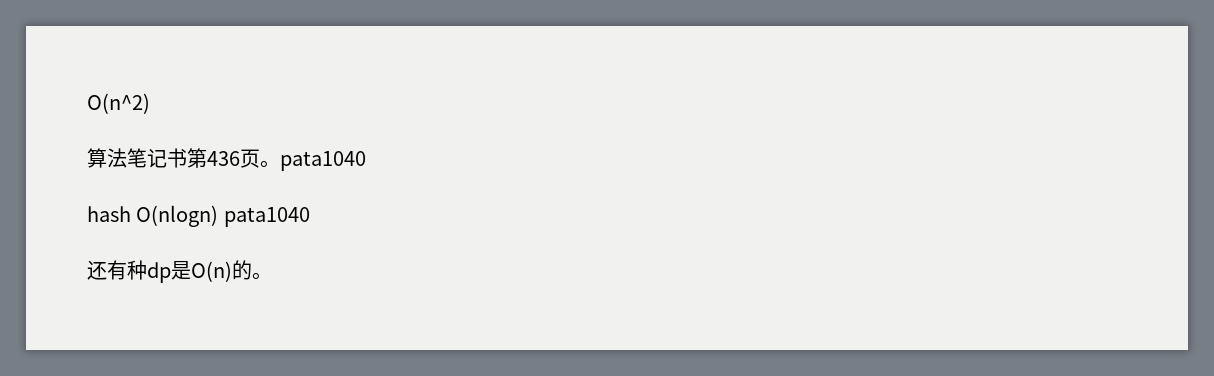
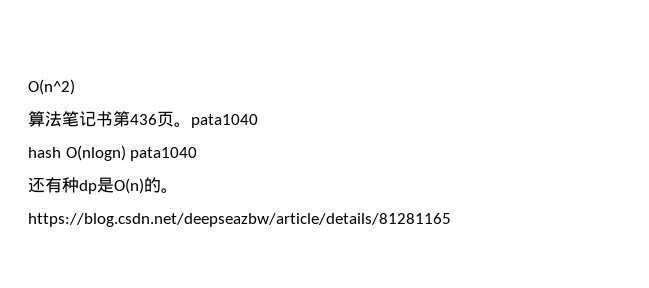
(272, 276) none -> [28,213,451,227] // https://blog.csdn.net/deepseazbw/article/details/81281165

